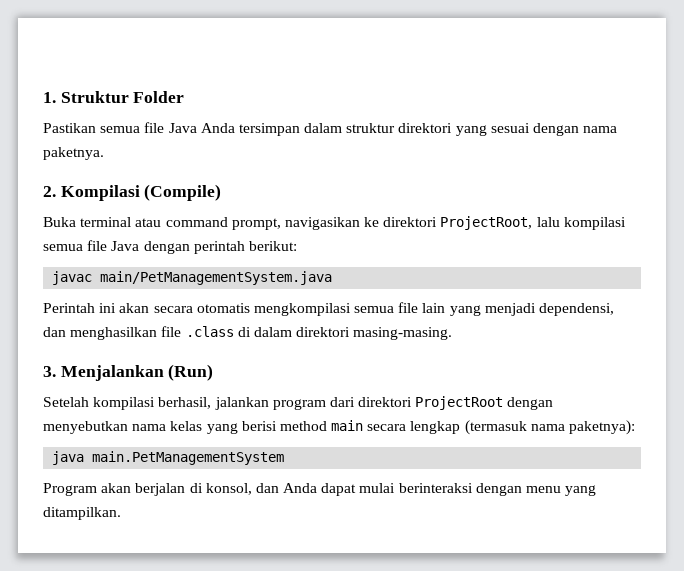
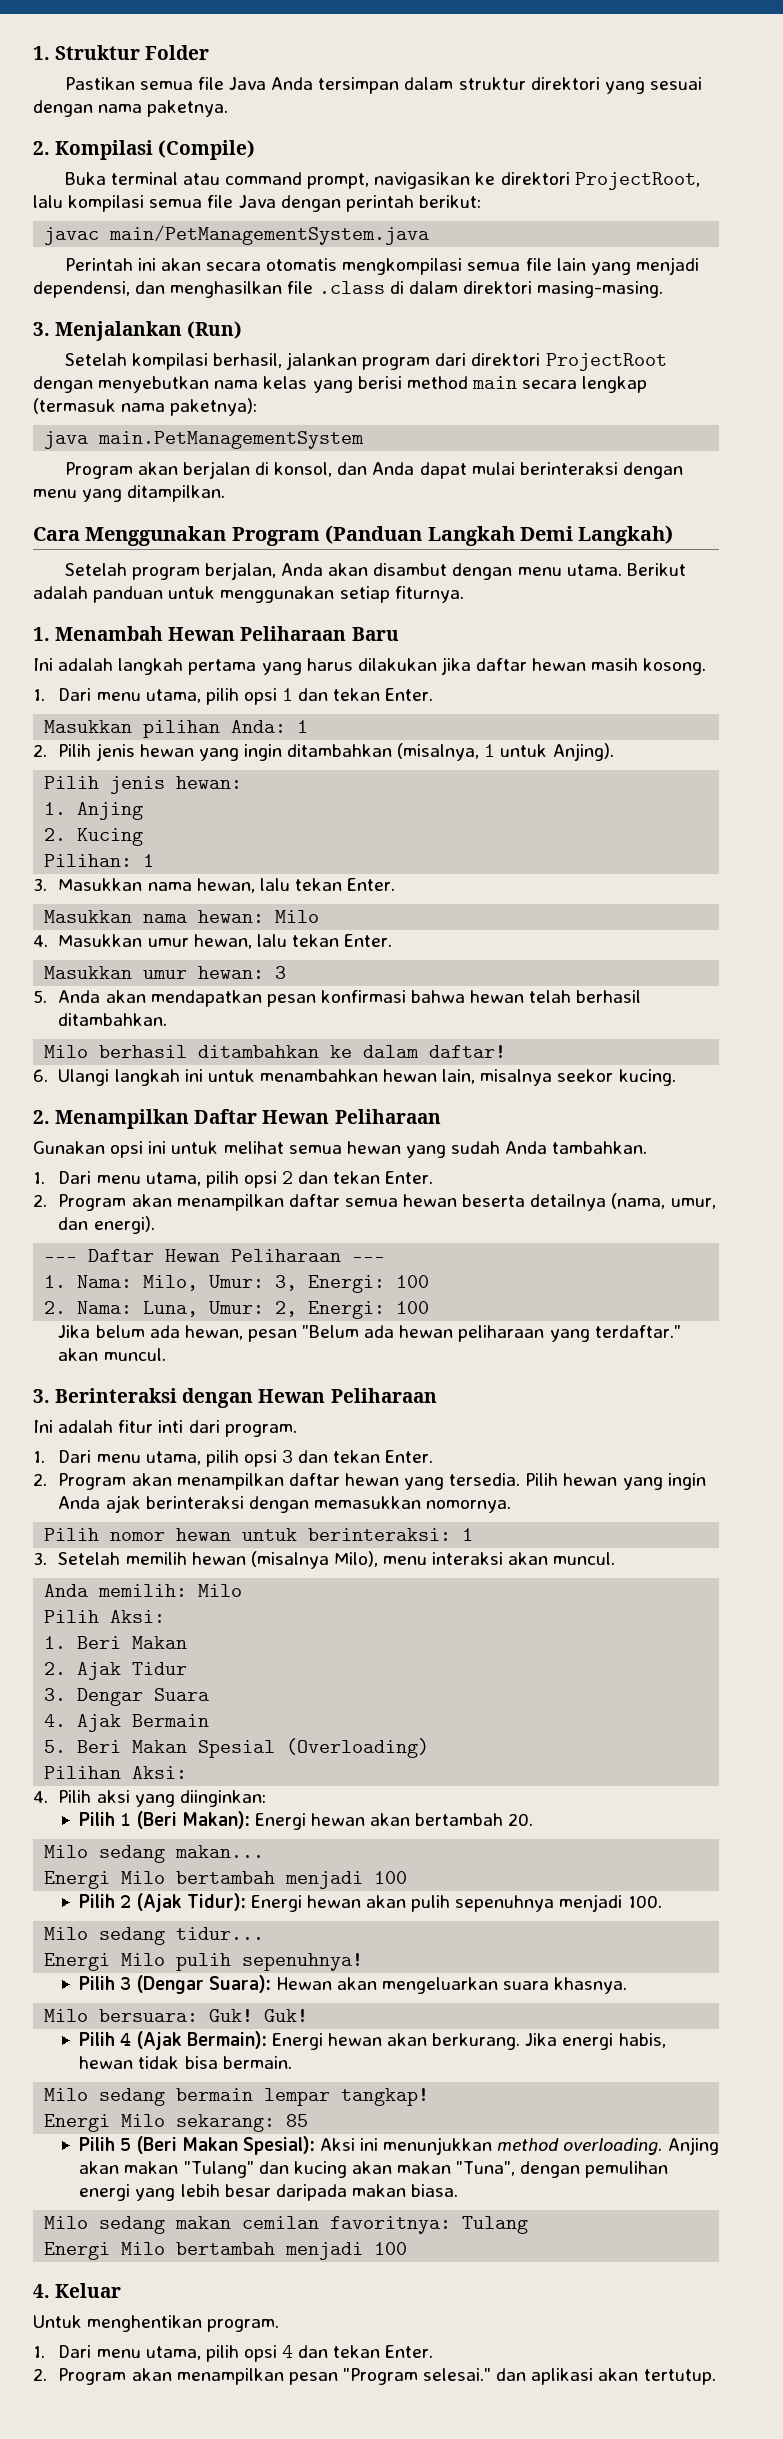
(121, 513) none -> [33,525,674,546] [64,562,686,580] [33,586,464,603] [33,626,399,641] [33,657,707,675] [33,688,434,705] [44,720,309,738] [33,743,614,761] [44,776,243,794] [44,802,144,820] [44,828,144,846] [44,854,155,867] [33,878,396,893] [44,910,320,923] [33,934,393,949] [44,966,287,979] [33,990,642,1007] [58,1013,168,1026] [44,1045,507,1058] [33,1069,676,1086] [33,1109,441,1129] [33,1141,648,1158] [33,1171,434,1188] [33,1193,716,1211] [58,1216,155,1234] [44,1249,386,1262] [44,1275,430,1293] [44,1301,430,1319] [58,1325,681,1342] [58,1348,166,1361] [33,1388,437,1408] [33,1420,297,1437] [33,1450,434,1467] [33,1473,706,1490] [58,1495,512,1513] [44,1528,474,1541] [33,1551,616,1569] [44,1584,243,1597] [44,1610,166,1623] [44,1636,188,1649] [44,1662,188,1680] [44,1688,210,1706] [44,1714,210,1732] [44,1738,430,1758] [44,1766,188,1779] [33,1790,266,1807] [79,1811,534,1830] [44,1845,265,1863] [44,1871,408,1889] [79,1893,662,1912] [44,1927,265,1945] [44,1953,364,1971] [79,1975,628,1994] [44,2009,309,2022] [79,2031,666,2050] [79,2056,292,2069] [44,2088,430,2106] [44,2114,309,2132] [79,2136,719,2155] [79,2161,669,2178] [79,2184,459,2201] [44,2216,529,2234] [44,2242,408,2260] [33,2283,122,2298] [33,2315,280,2332] [33,2345,434,2362] [33,2368,716,2385] // Cara Menggunakan Program (Panduan Langkah Demi Langkah) // Setelah program berjalan, Anda akan disambut dengan menu utama. Berikut adalah panduan untuk menggunakan setiap fiturnya. // 1. Menambah Hewan Peliharaan Baru // Ini adalah langkah pertama yang harus dilakukan jika daftar hewan masih kosong. // 1. Dari menu utama, pilih opsi 1 dan tekan Enter. // Masukkan pilihan Anda: 1 // 2. Pilih jenis hewan yang ingin ditambahkan (misalnya, 1 untuk Anjing). // Pilih jenis hewan: // 1. Anjing // 2. Kucing // Pilihan: 1 // 3. Masukkan nama hewan, lalu tekan Enter. // Masukkan nama hewan: Milo // 4. Masukkan umur hewan, lalu tekan Enter. // Masukkan umur hewan: 3 // 5. Anda akan mendapatkan pesan konfirmasi bahwa hewan telah berhasil ditambahkan. // Milo berhasil ditambahkan ke dalam daftar! // 6. Ulangi langkah ini untuk menambahkan hewan lain, misalnya seekor kucing. // 2. Menampilkan Daftar Hewan Peliharaan // Gunakan opsi ini untuk melihat semua hewan yang sudah Anda tambahkan. // 1. Dari menu utama, pilih opsi 2 dan tekan Enter. // 2. Program akan menampilkan daftar semua hewan beserta detailnya (nama, umur, dan energi). // --- Daftar Hewan Peliharaan --- // 1. Nama: Milo, Umur: 3, Energi: 100 // 2. Nama: Luna, Umur: 2, Energi: 100 // Jika belum ada hewan, pesan "Belum ada hewan peliharaan yang terdaftar." akan muncul. // 3. Berinteraksi dengan Hewan Peliharaan // Ini adalah fitur inti dari program. // 1. Dari menu utama, pilih opsi 3 dan tekan Enter. // 2. Program akan menampilkan daftar hewan yang tersedia. Pilih hewan yang ingin Anda ajak berinteraksi dengan memasukkan nomornya. // Pilih nomor hewan untuk berinteraksi: 1 // 3. Setelah memilih hewan (misalnya Milo), menu interaksi akan muncul. // Anda memilih: Milo // Pilih Aksi: // 1. Beri Makan // 2. Ajak Tidur // 3. Dengar Suara // 4. Ajak Bermain // 5. Beri Makan Spesial (Overloading) // Pilihan Aksi: // 4. Pilih aksi yang diinginkan: // Pilih 1 (Beri Makan): Energi hewan akan bertambah 20. // Milo sedang makan... // Energi Milo bertambah menjadi 100 // Pilih 2 (Ajak Tidur): Energi hewan akan pulih sepenuhnya menjadi 100. // Milo sedang tidur... // Energi Milo pulih sepenuhnya! // Pilih 3 (Dengar Suara): Hewan akan mengeluarkan suara khasnya. // Milo bersuara: Guk! Guk! // Pilih 4 (Ajak Bermain): Energi hewan akan berkurang. Jika energi habis, hewan tidak bisa bermain. // Milo sedang bermain lempar tangkap! // Energi Milo sekarang: 85 // Pilih 5 (Beri Makan Spesial): Aksi ini menunjukkan method overloading. Anjing akan makan "Tulang" dan kucing akan makan "Tuna", dengan pemulihan energi yang lebih besar daripada makan biasa. // Milo sedang makan cemilan favoritnya: Tulang // Energi Milo bertambah menjadi 100 // 4. Keluar // Untuk menghentikan program. // 1. Dari menu utama, pilih opsi 4 dan tekan Enter. // 2. Program akan menampilkan pesan "Program selesai." dan aplikasi akan tertutup.

